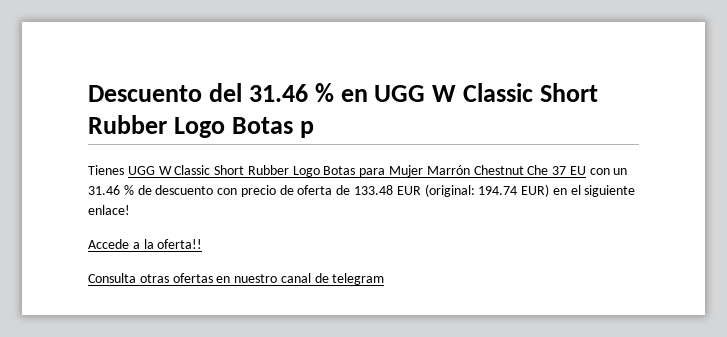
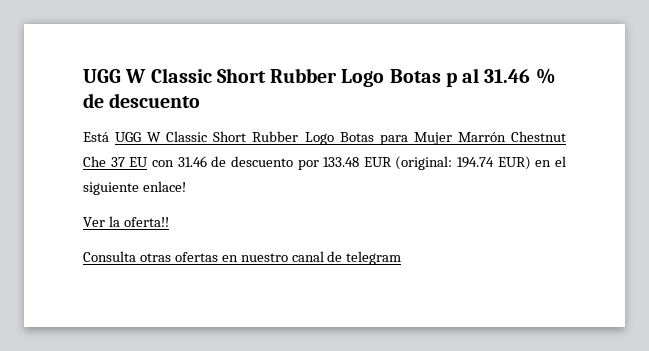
[88,83,368,102] Descuento del 31.46 % en -> (83, 76) none
[88,165,124,175] // Tienes -> [462,68,556,84] [83,93,201,108] [83,132,109,142] al 31.46 % de descuento // Está
[613,168,628,175] [88,185,351,197] un 31.46 % de descuento con precio de oferta de -> [177,156,319,170] 31.46 de descuento por
[88,239,140,249] Accede a -> [83,217,105,227] Ver

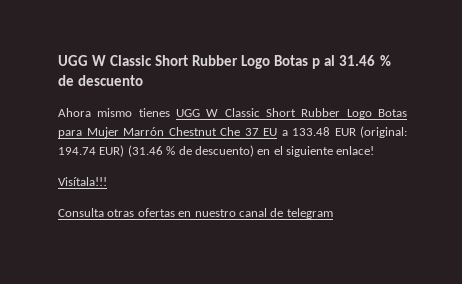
[83,132,109,142] Está -> [58,108,170,117] Ahora mismo tienes
[151,156,319,170] con 31.46 de descuento por -> [281,130,288,136] a
(531, 163) none -> [127,145,254,157] (31.46 % de descuento)
[83,216,169,227] Ver la oferta!! -> [58,177,107,186] Visítala!!!

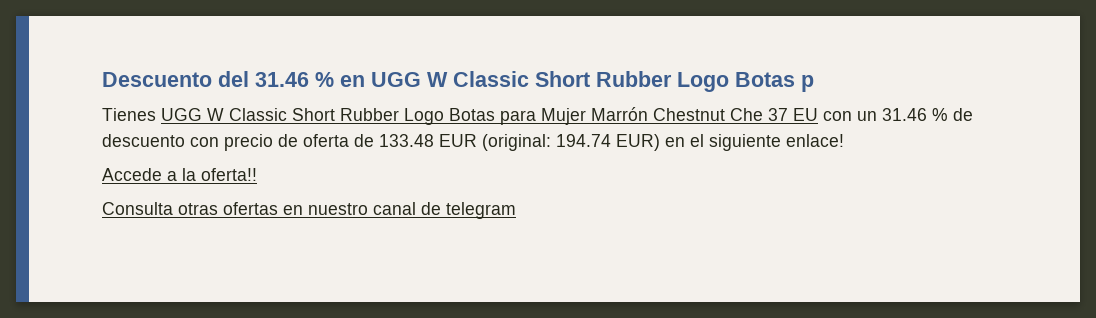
(58, 60) none -> [102,71,365,87] Descuento del 31.46 % en
[324,55,391,66] [58,75,144,86] [58,108,170,117] al 31.46 % de descuento // Ahora mismo tienes -> [102,108,156,121] // Tienes
[281,130,288,136] a -> [823,108,973,121] [102,134,374,151] con un 31.46 % de descuento con precio de oferta de
[127,145,254,157] (31.46 % de descuento) -> (660, 142) none
[58,177,107,186] Visítala!!! -> [102,168,257,181] Accede a la oferta!!

